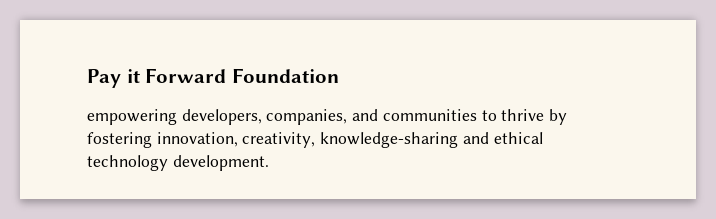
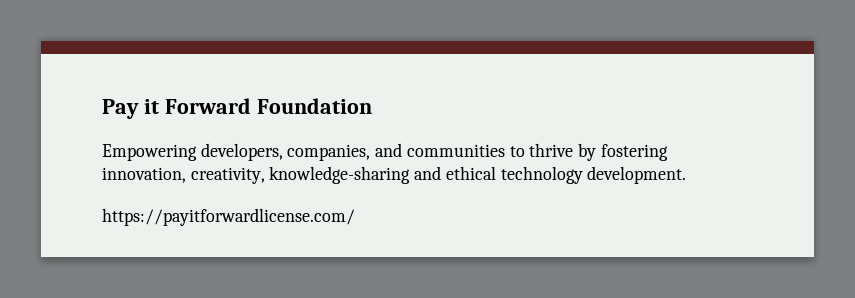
[87,109,177,125] empowering -> [102,144,197,161] Empowering
(269, 163) none -> [102,208,355,226] // https://payitforwardlicense.com/

